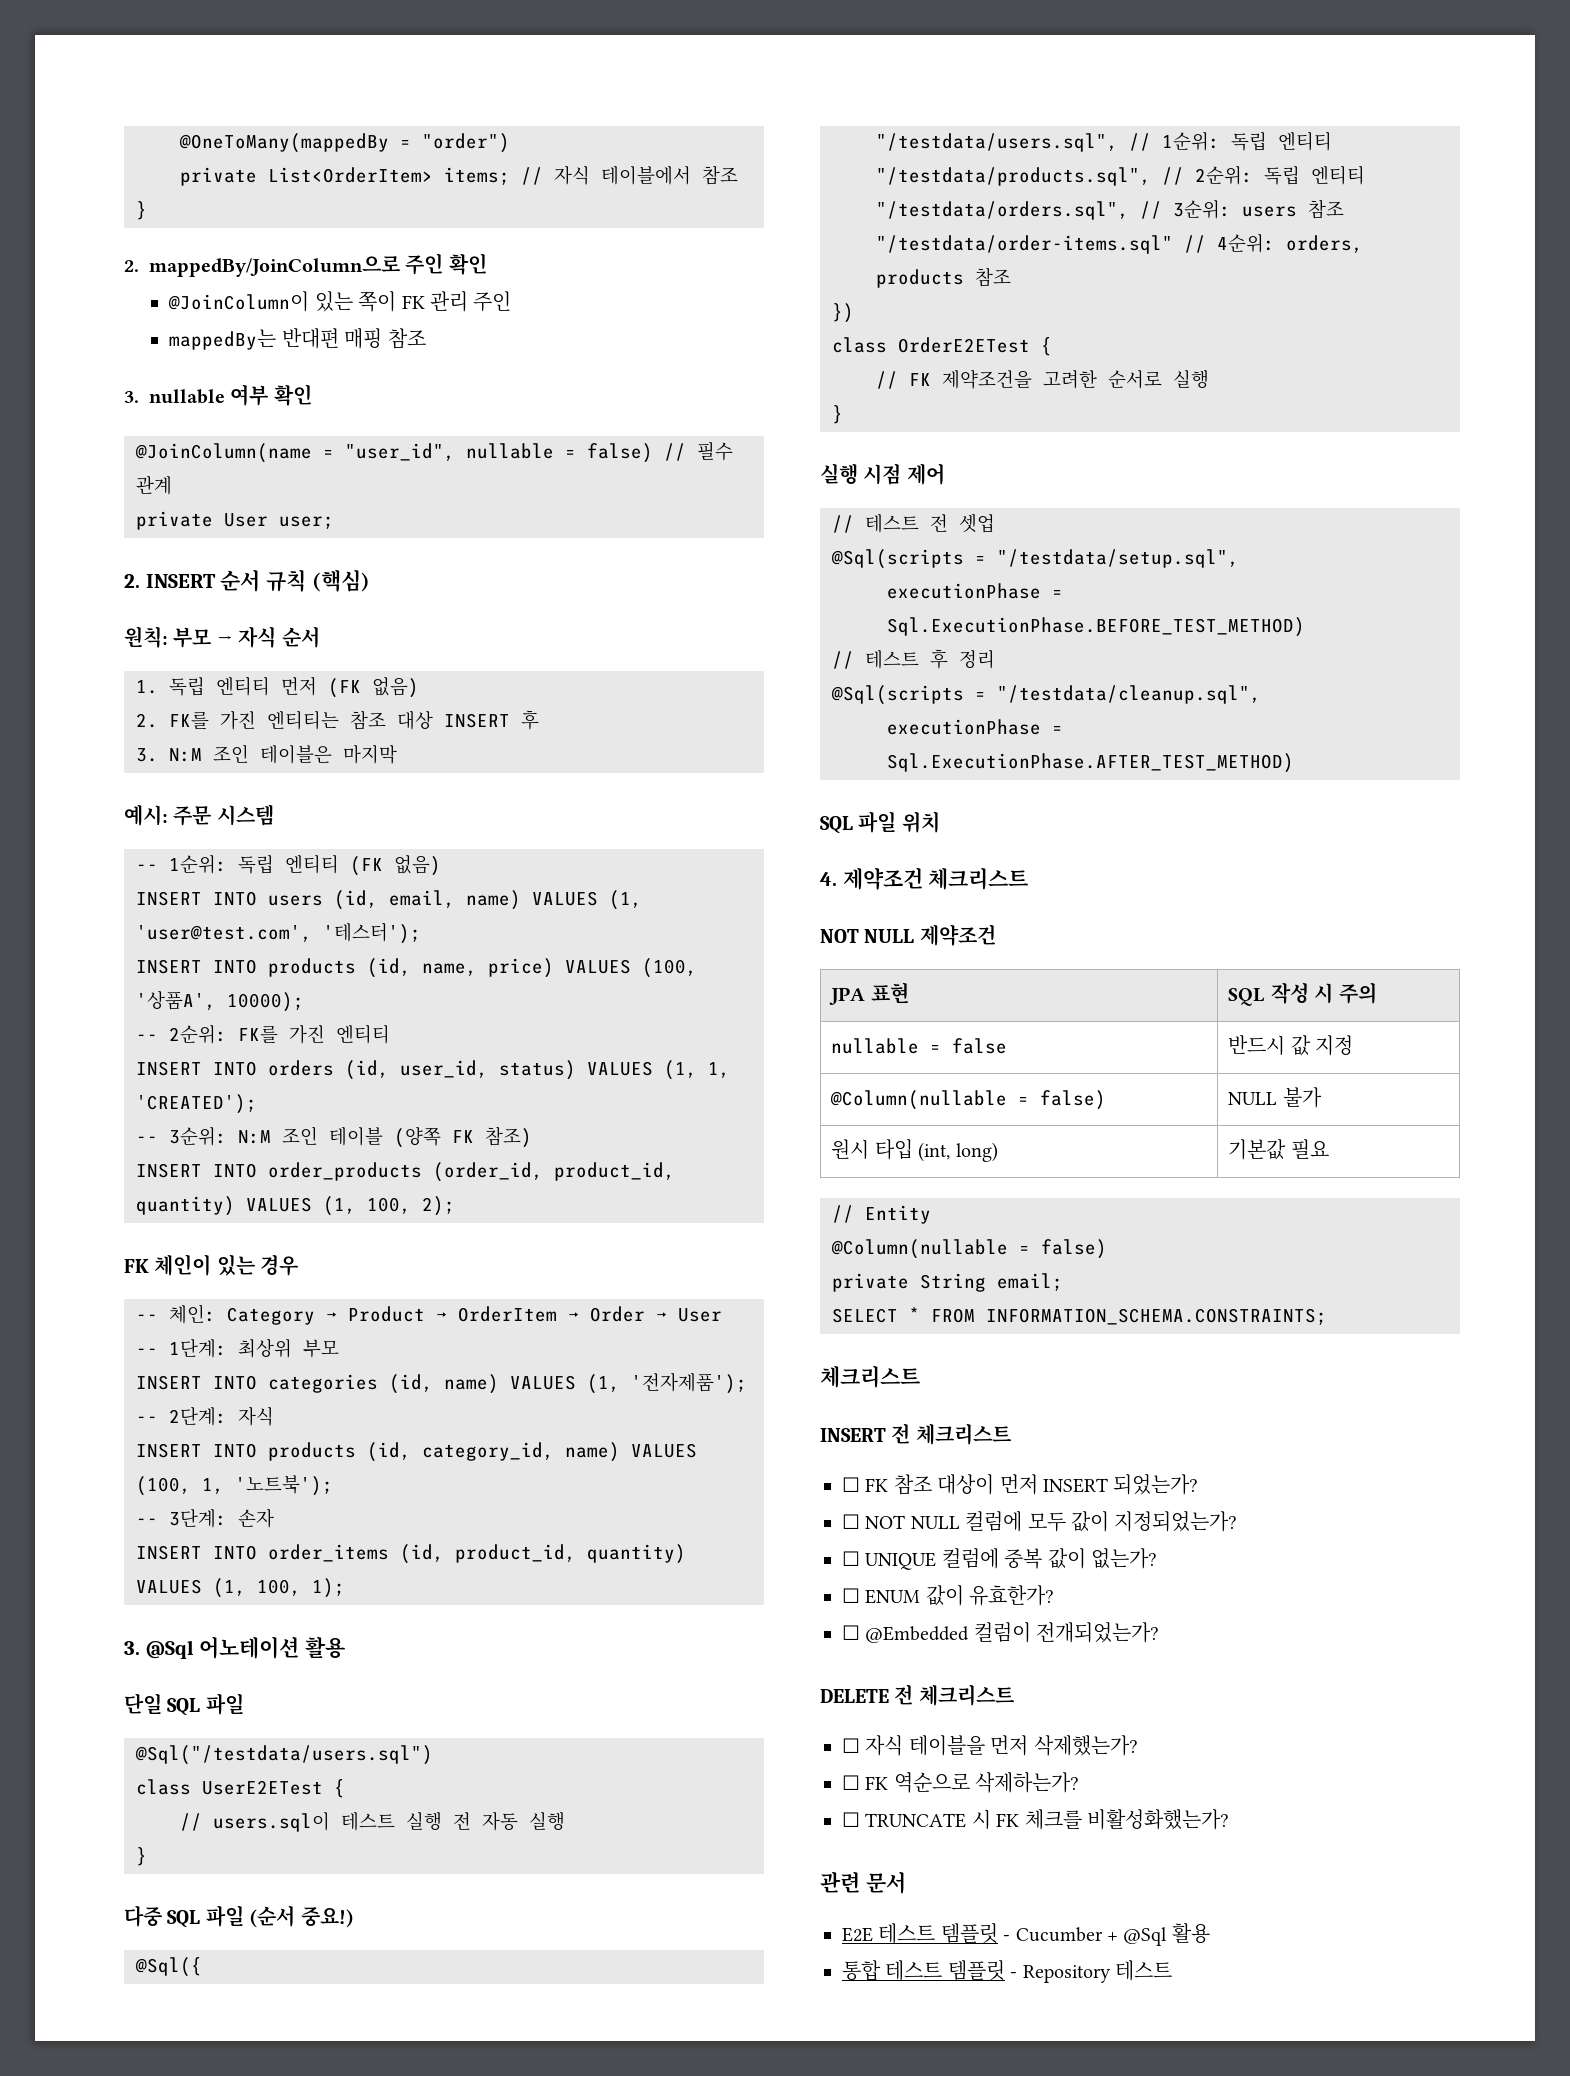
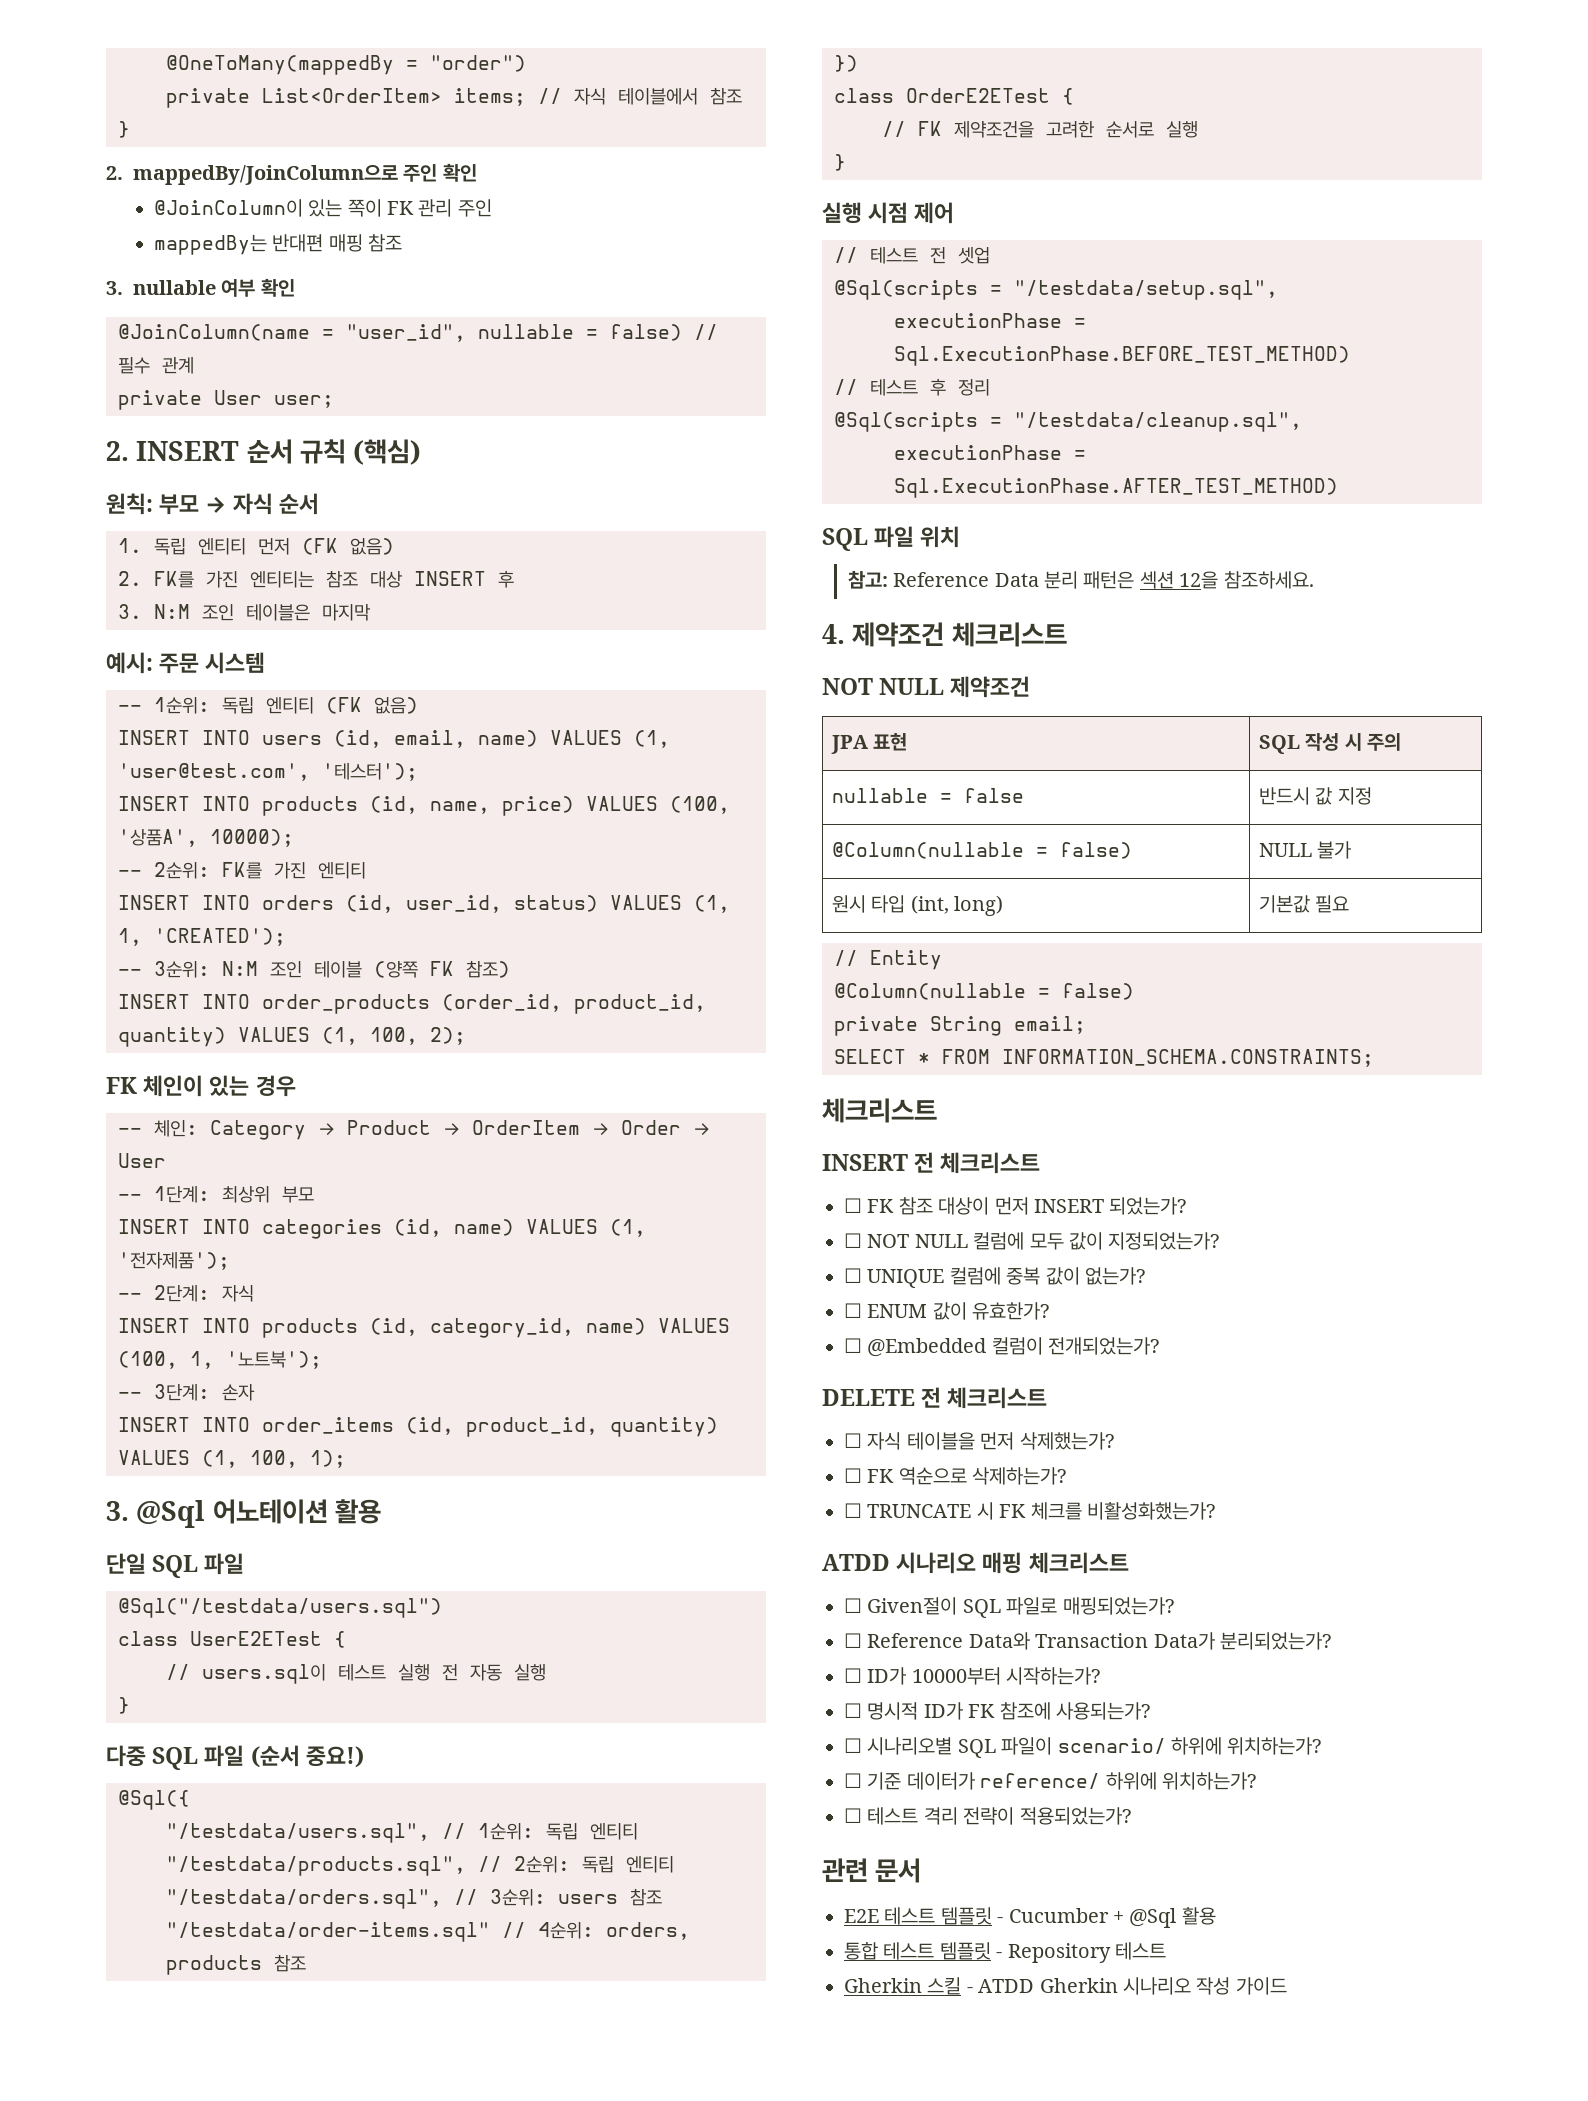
(940, 822) none -> [847,570,1314,589] // 참고: Reference Data 분리 패턴은 섹션 12을 참조하세요.
(1229, 1819) none -> [822,1552,1129,1574] [844,1597,1174,1618] [844,1632,1331,1650] [844,1667,1101,1685] [844,1702,1150,1720] [844,1737,1322,1758] [844,1772,1256,1790] [844,1807,1131,1825] // ATDD 시나리오 매핑 체크리스트 // ☐ Given절이 SQL 파일로 매핑되었는가? // ☐ Reference Data와 Transaction Data가 분리되었는가? // ☐ ID가 10000부터 시작하는가? // ☐ 명시적 ID가 FK 참조에 사용되는가? // ☐ 시나리오별 SQL 파일이 scenario/ 하위에 위치하는가? // ☐ 기준 데이터가 reference/ 하위에 위치하는가? // ☐ 테스트 격리 전략이 적용되었는가?
(1172, 1970) none -> [844,1977,1287,1995] // Gherkin 스킬 - ATDD Gherkin 시나리오 작성 가이드

